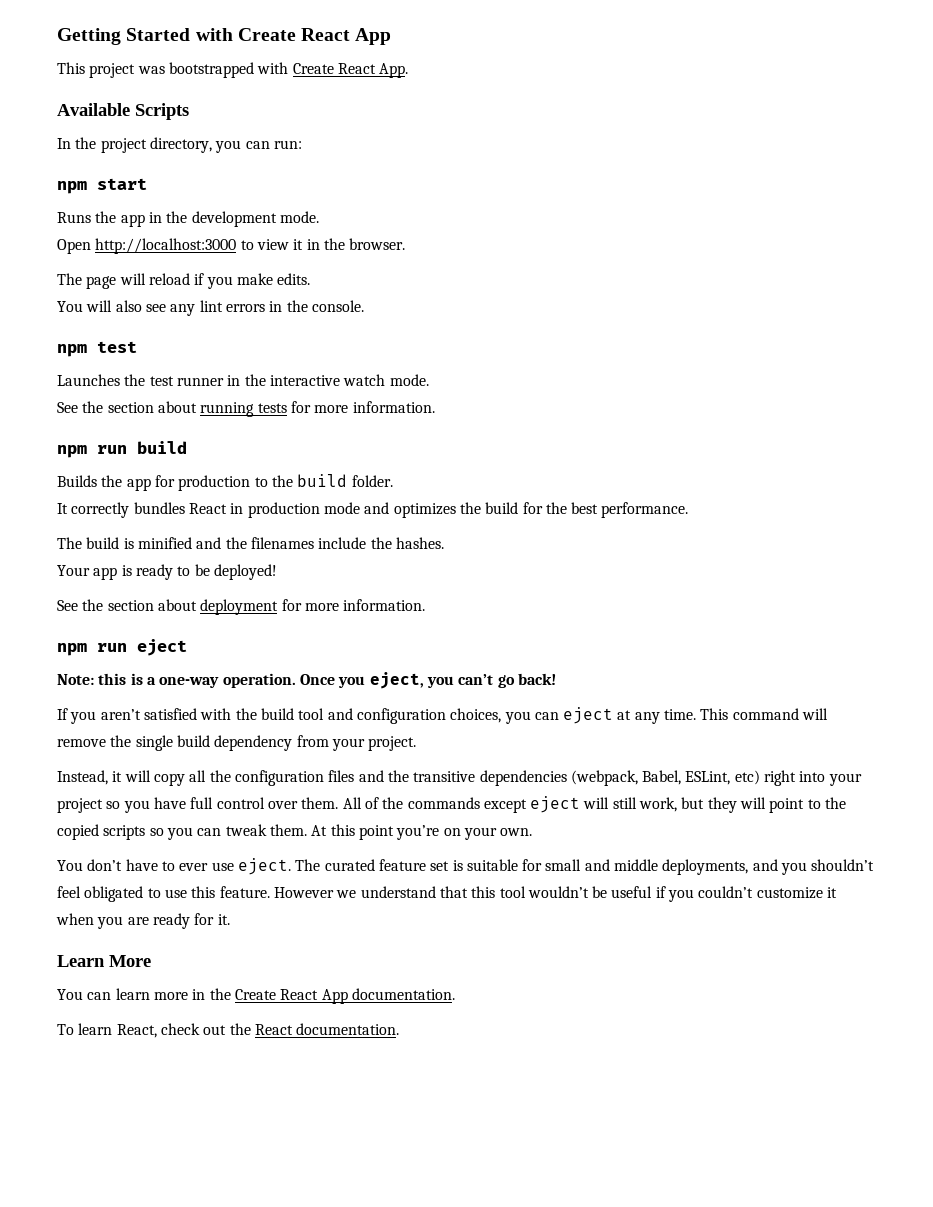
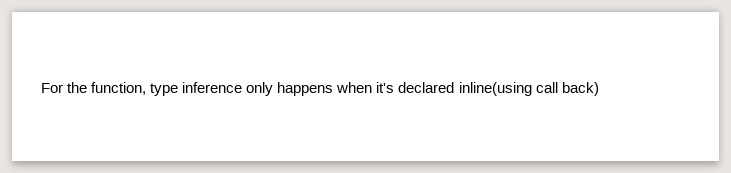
[57,28,392,45] [57,62,409,78] [57,103,189,120] [57,137,302,153] [57,178,147,194] [57,211,319,227] [57,238,406,254] [57,273,311,289] [57,300,364,316] [57,341,137,357] [57,374,429,386] [57,401,435,417] [57,441,187,458] [57,474,393,491] [57,502,689,518] [57,537,444,549] [57,564,277,580] [57,599,426,615] [57,639,187,656] [57,672,556,689] [57,707,829,724] [57,735,417,751] [57,770,862,786] [57,796,847,813] [57,824,533,840] [57,858,875,875] [57,886,838,902] [56,913,230,929] [57,955,151,967] [57,988,455,1004] [57,1023,400,1038] Getting Started with Create React App // This project was bootstrapped with Create React App. // Available Scripts // In the project directory, you can run: // npm start // Runs the app in the development mode. // Open http://localhost:3000 to view it in the browser. // The page will reload if you make edits. // You will also see any lint errors in the console. // npm test // Launches the test runner in the interactive watch mode. // See the section about running tests for more information. // npm run build // Builds the app for production to the build folder. // It correctly bundles React in production mode and optimizes the build for the best performance. // The build is minified and the filenames include the hashes. // Your app is ready to be deployed! // See the section about deployment for more information. // npm run eject // Note: this is a one-way operation. Once you eject, you can’t go back! // If you aren’t satisfied with the build tool and configuration choices, you can eject at any time. This command will remove the single build dependency from your project. // Instead, it will copy all the configuration files and the transitive dependencies (webpack, Babel, ESLint, etc) right into your project so you have full control over them. All of the commands except eject will still work, but they will point to the copied scripts so you can tweak them. At this point you’re on your own. // You don’t have to ever use eject. The curated feature set is suitable for small and middle deployments, and you shouldn’t feel obligated to use this feature. However we understand that this tool wouldn’t be useful if you couldn’t customize it when you are ready for it. // Learn More // You can learn more in the Create React App documentation. // To learn React, check out the React documentation. -> [41,82,599,96] For the function, type inference only happens when it's declared inline(using call back)

